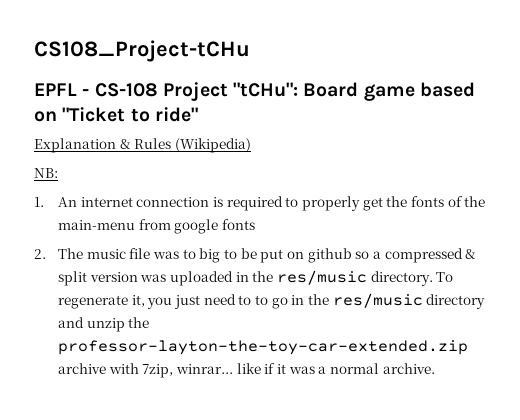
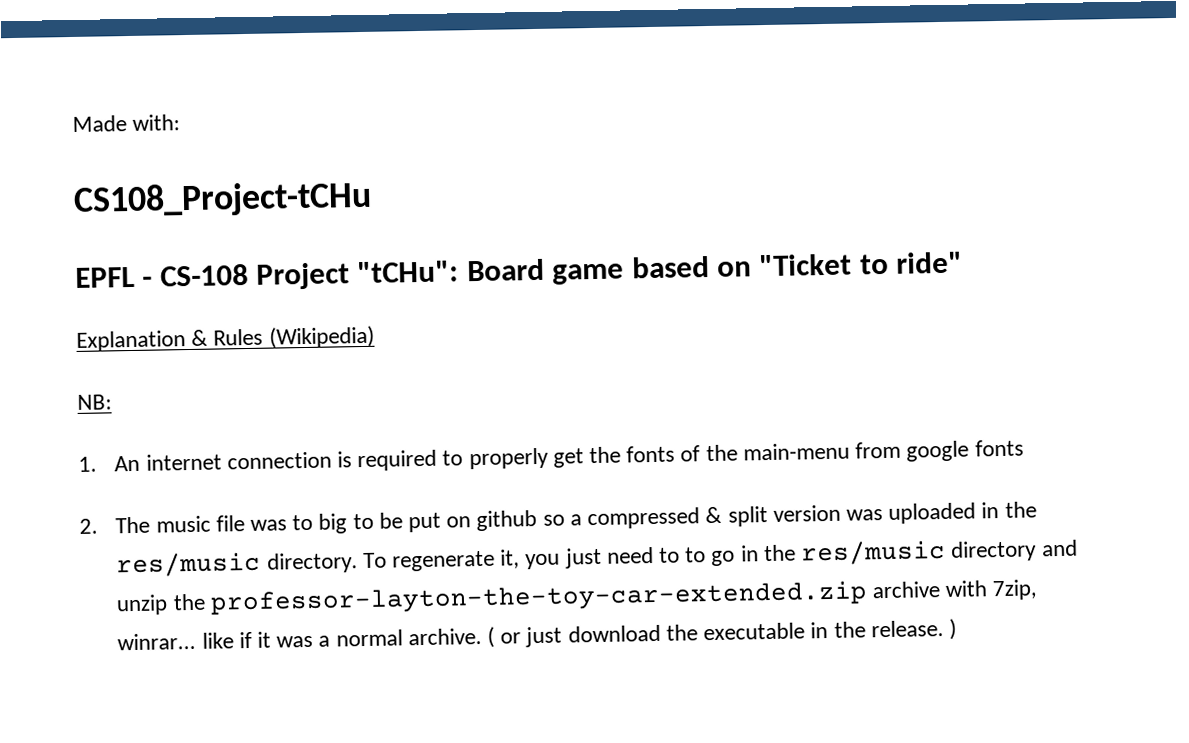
(34, 51) none -> [72,114,181,132] Made with: //
(435, 368) none -> [487,618,957,648] ( or just download the executable in the release. )

